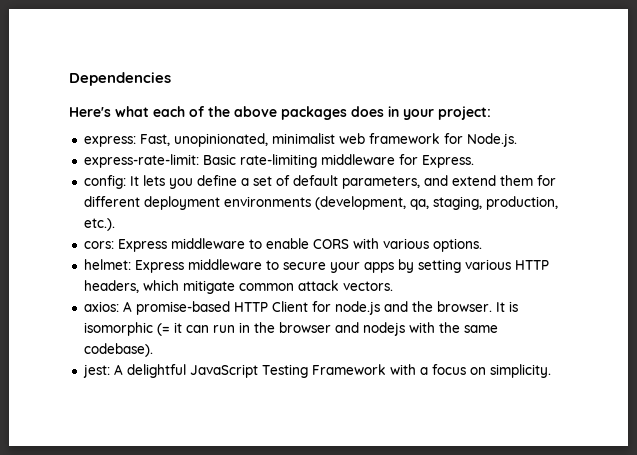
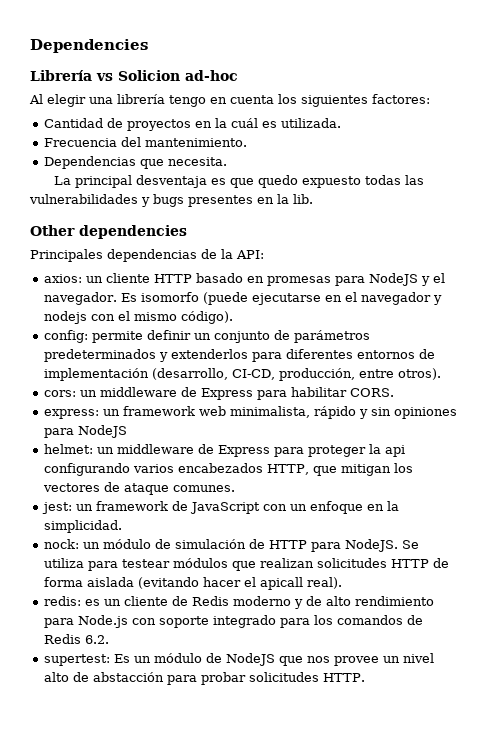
[69,106,491,120] [83,133,517,147] [83,154,474,168] [83,175,556,189] [83,196,558,210] [83,218,115,231] [83,238,482,252] [83,259,549,273] [83,280,393,294] [83,301,518,315] [83,322,498,336] [83,343,153,357] [82,364,551,378] Here's what each of the above packages does in your project: // express: Fast, unopinionated, minimalist web framework for Node.js. // express-rate-limit: Basic rate-limiting middleware for Express. // config: It lets you define a set of default parameters, and extend them for different deployment environments (development, qa, staging, production, etc.). // cors: Express middleware to enable CORS with various options. // helmet: Express middleware to secure your apps by setting various HTTP headers, which mitigate common attack vectors. // axios: A promise-based HTTP Client for node.js and the browser. It is isomorphic (= it can run in the browser and nodejs with the same codebase). // jest: A delightful JavaScript Testing Framework with a focus on simplicity. -> [30,70,238,81] [29,94,430,107] [44,118,342,131] [44,137,248,147] [44,156,228,169] [54,175,425,188] [29,194,313,207] [30,225,187,239] [30,249,264,262] [44,273,446,286] [44,292,443,305] [44,311,234,324] [44,330,371,343] [44,349,436,362] [44,368,442,381] [44,387,395,400] [44,406,458,419] [44,425,128,438] [44,444,406,457] [44,463,414,476] [43,482,236,495] [42,501,400,514] [44,520,123,533] [44,539,420,552] [44,558,450,571] [44,577,343,590] [44,596,435,609] [44,615,424,628] [44,634,110,644] [44,653,435,666] [44,672,366,685] Librería vs Solicion ad-hoc // Al elegir una librería tengo en cuenta los siguientes factores: // Cantidad de proyectos en la cuál es utilizada. // Frecuencia del mantenimiento. // Dependencias que necesita. // La principal desventaja es que quedo expuesto todas las vulnerabilidades y bugs presentes en la lib. // Other dependencies // Principales dependencias de la API: // axios: un cliente HTTP basado en promesas para NodeJS y el navegador. Es isomorfo (puede ejecutarse en el navegador y nodejs con el mismo código). // config: permite definir un conjunto de parámetros predeterminados y extenderlos para diferentes entornos de implementación (desarrollo, CI-CD, producción, entre otros). // cors: un middleware de Express para habilitar CORS. // express: un framework web minimalista, rápido y sin opiniones para NodeJS // helmet: un middleware de Express para proteger la api configurando varios encabezados HTTP, que mitigan los vectores de ataque comunes. // jest: un framework de JavaScript con un enfoque en la simplicidad. // nock: un módulo de simulación de HTTP para NodeJS. Se utiliza para testear módulos que realizan solicitudes HTTP de forma aislada (evitando hacer el apicall real). // redis: es un cliente de Redis moderno y de alto rendimiento para Node.js con soporte integrado para los comandos de Redis 6.2. // supertest: Es un módulo de NodeJS que nos provee un nivel alto de abstacción para probar solicitudes HTTP.

